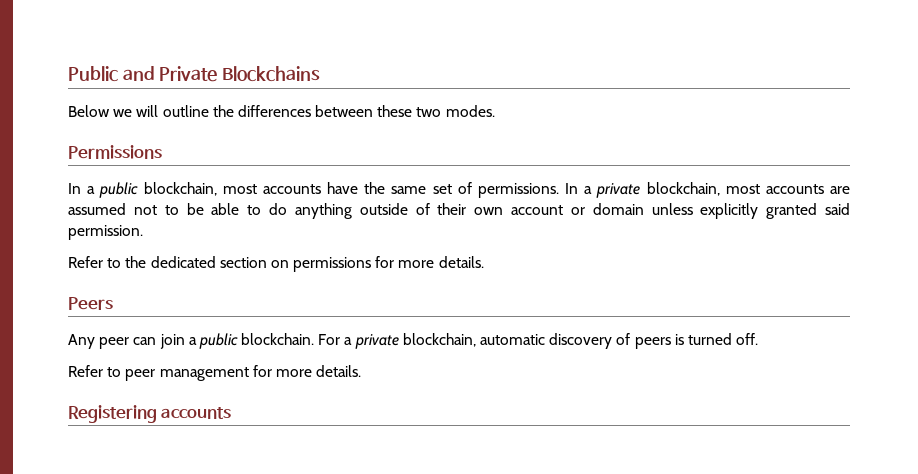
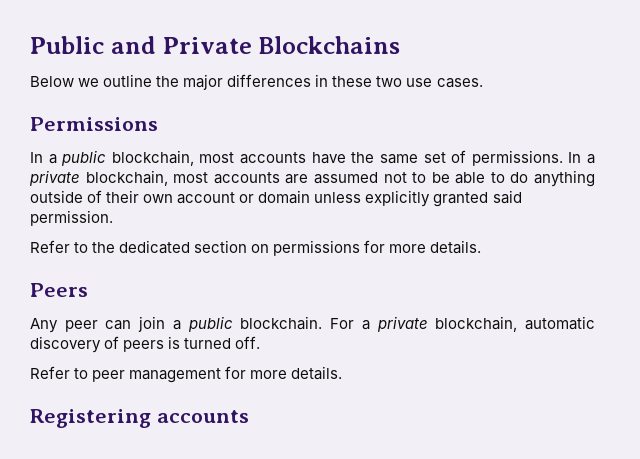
[136,105,159,117] will -> (100, 82) none
[237,105,495,117] differences between these two modes. -> [183,74,483,90] major differences in these two use cases.

